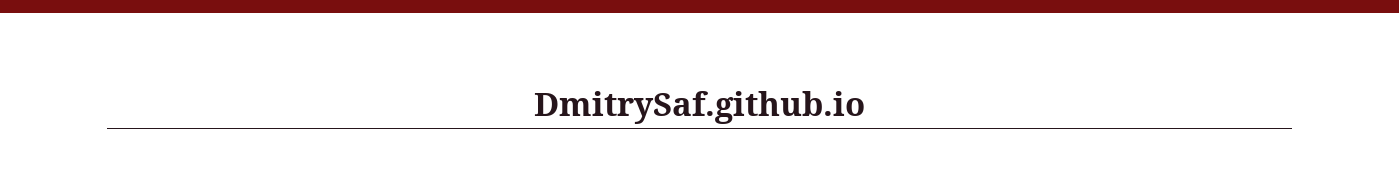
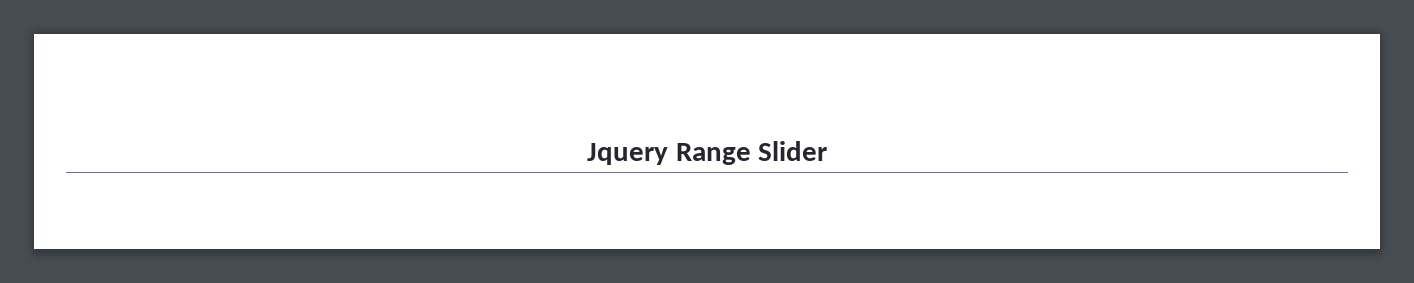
[534,91,865,124] DmitrySaf.github.io -> [586,141,828,165] Jquery Range Slider

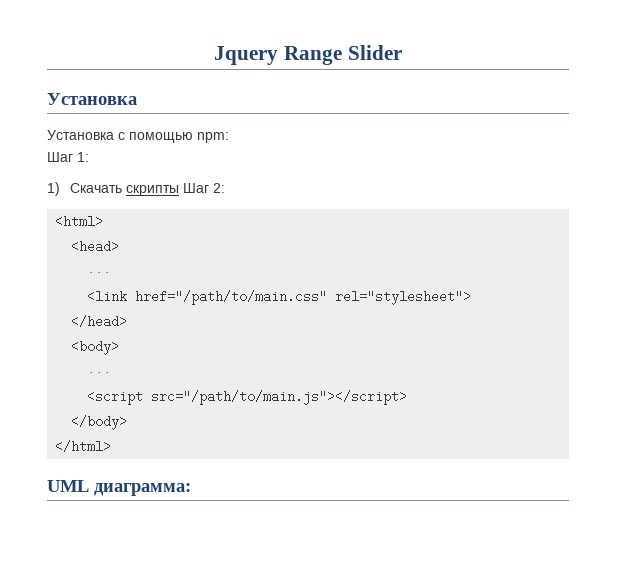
(828, 151) none -> [47,93,137,105] [47,130,229,143] [47,152,89,162] [47,182,225,196] [55,215,104,228] [71,240,120,253] [87,272,112,276] [87,290,472,305] [71,315,128,328] [71,340,120,355] [87,372,112,376] [87,390,408,405] [71,415,128,430] [55,440,112,453] [47,480,191,496] // Установка // Установка с помощью npm: // Шаг 1: // 1) Скачать скрипты Шаг 2: // <html> // <head> // ··· // <link href="/path/to/main.css" rel="stylesheet"> // </head> // <body> // ··· // <script src="/path/to/main.js"></script> // </body> // </html> // UML диаграмма:

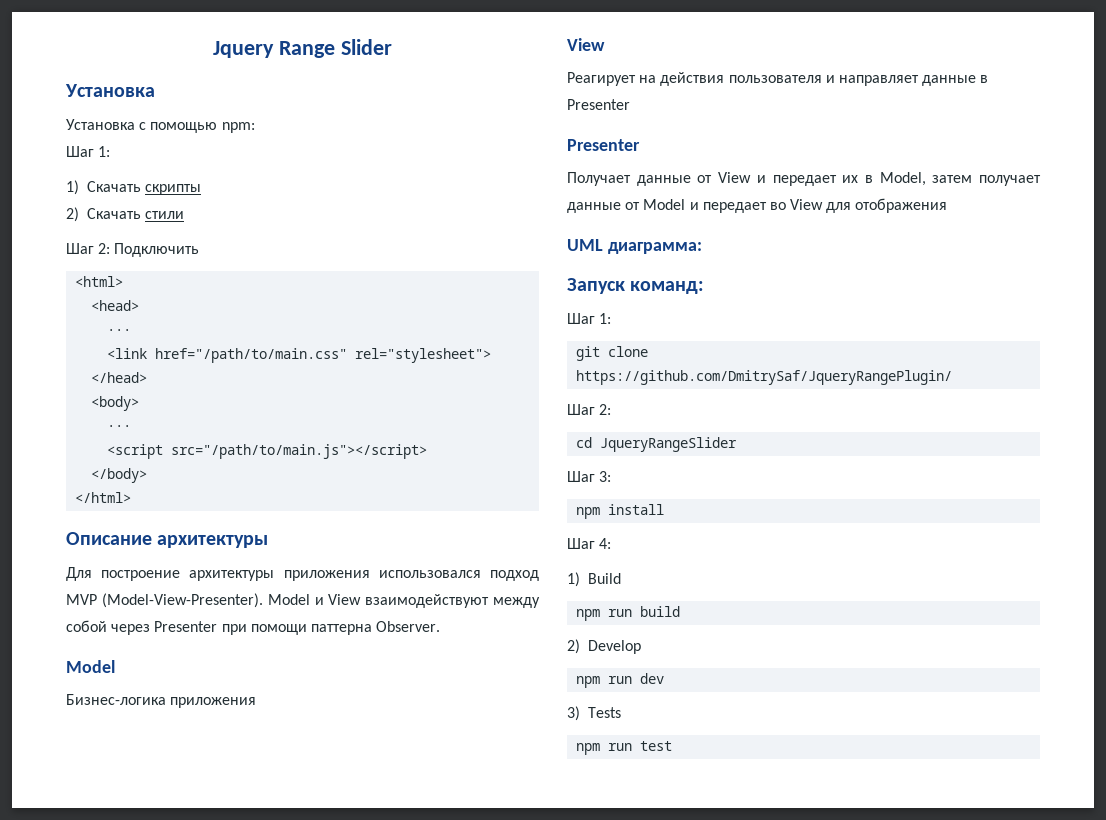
[182,183,225,193] Шаг 2: -> [66,207,184,222] [66,243,200,257] // 2) Скачать стили // Шаг 2: Подключить
[47,480,191,496] UML диаграмма: -> [66,532,269,548] [66,567,539,581] [66,593,540,608] [66,620,441,635] [66,660,115,673] [66,694,257,708] [567,38,605,51] [567,72,989,86] [567,99,630,110] [567,139,640,151] [567,172,1041,186] [567,198,948,213] [567,239,702,254] [567,278,705,294] [567,313,612,324] [576,346,649,361] [576,370,953,385] [567,404,612,415] [576,437,738,452] [567,471,612,482] [576,504,665,519] [567,538,612,549] [567,572,621,587] [576,606,681,621] [567,639,641,654] [576,673,665,688] [567,706,621,721] [576,741,673,755] Описание архитектуры // Для построение архитектуры приложения использовался подход MVP (Model-View-Presenter). Model и View взаимодействуют между собой через Presenter при помощи паттерна Observer. // Model // Бизнес-логика приложения // View // Реагирует на действия пользователя и направляет данные в Presenter // Presenter // Получает данные от View и передает их в Model, затем получает данные от Model и передает во View для отображения // UML диаграмма: // Запуск команд: // Шаг 1: // git clone https://github.com/DmitrySaf/JqueryRangePlugin/ // Шаг 2: // cd JqueryRangeSlider // Шаг 3: // npm install // Шаг 4: // 1) Build // npm run build // 2) Develop // npm run dev // 3) Tests // npm run test

